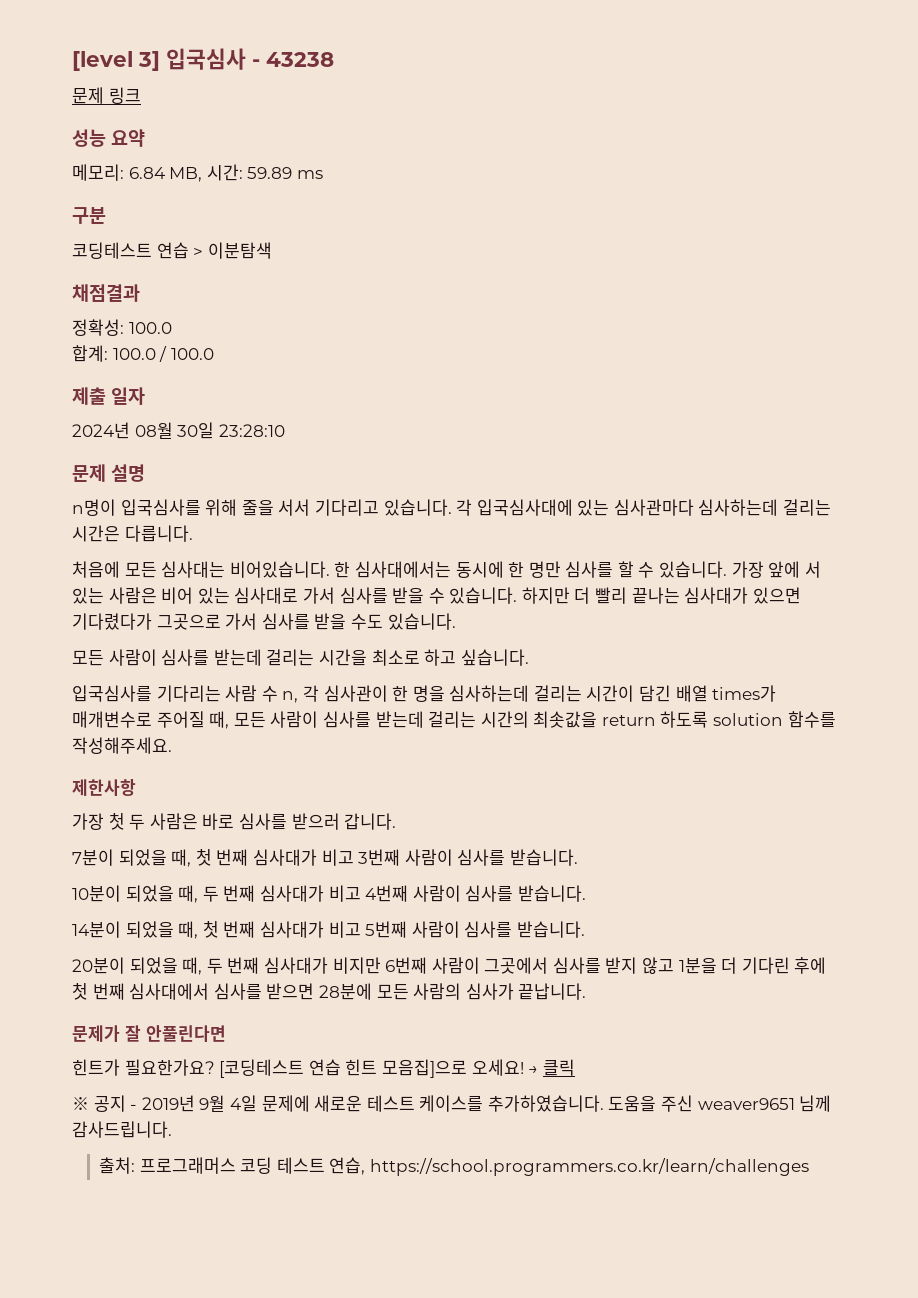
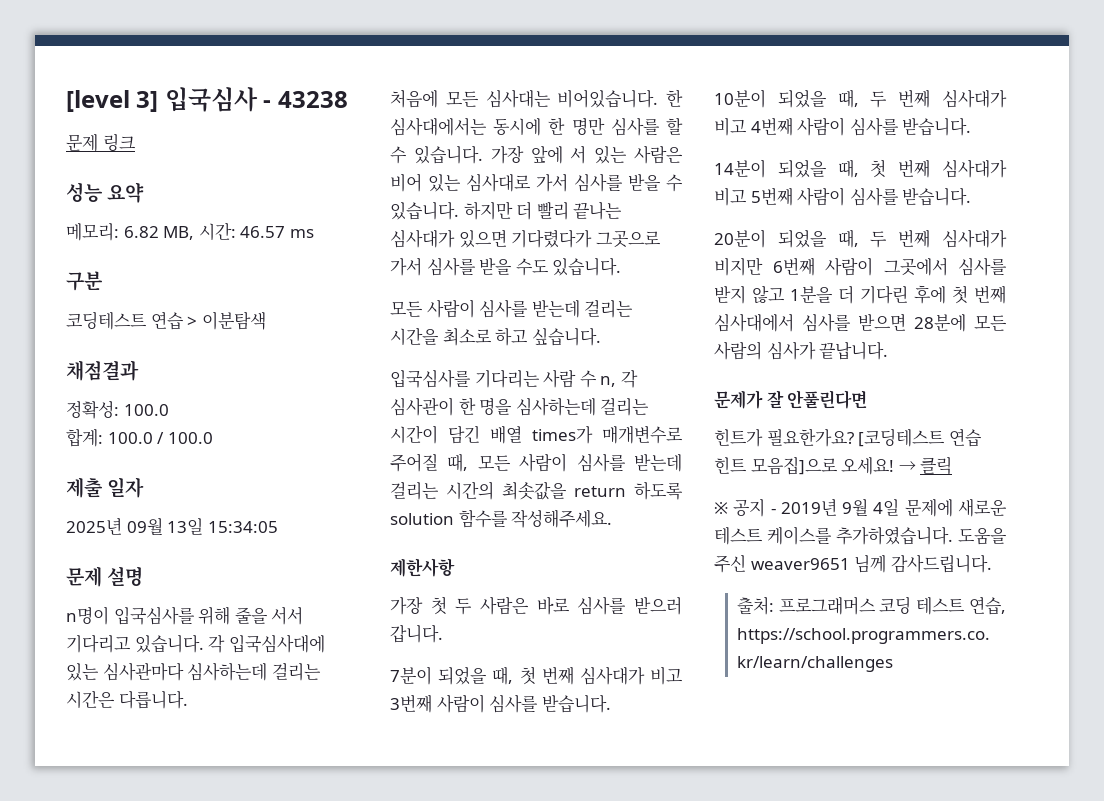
[128,167,165,179] 6.84 -> [123,226,159,238] 6.82
[247,167,293,179] 59.89 -> [240,226,286,238] 46.57
[72,422,285,439] 2024년 08월 30일 23:28:10 -> [66,518,278,535] 2025년 09월 13일 15:34:05

